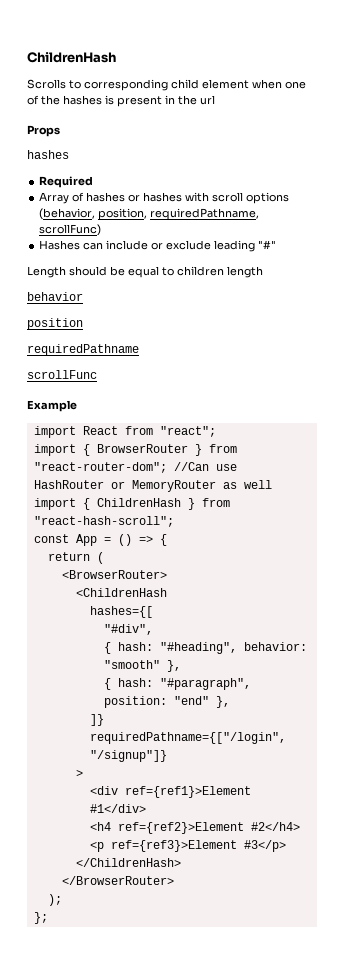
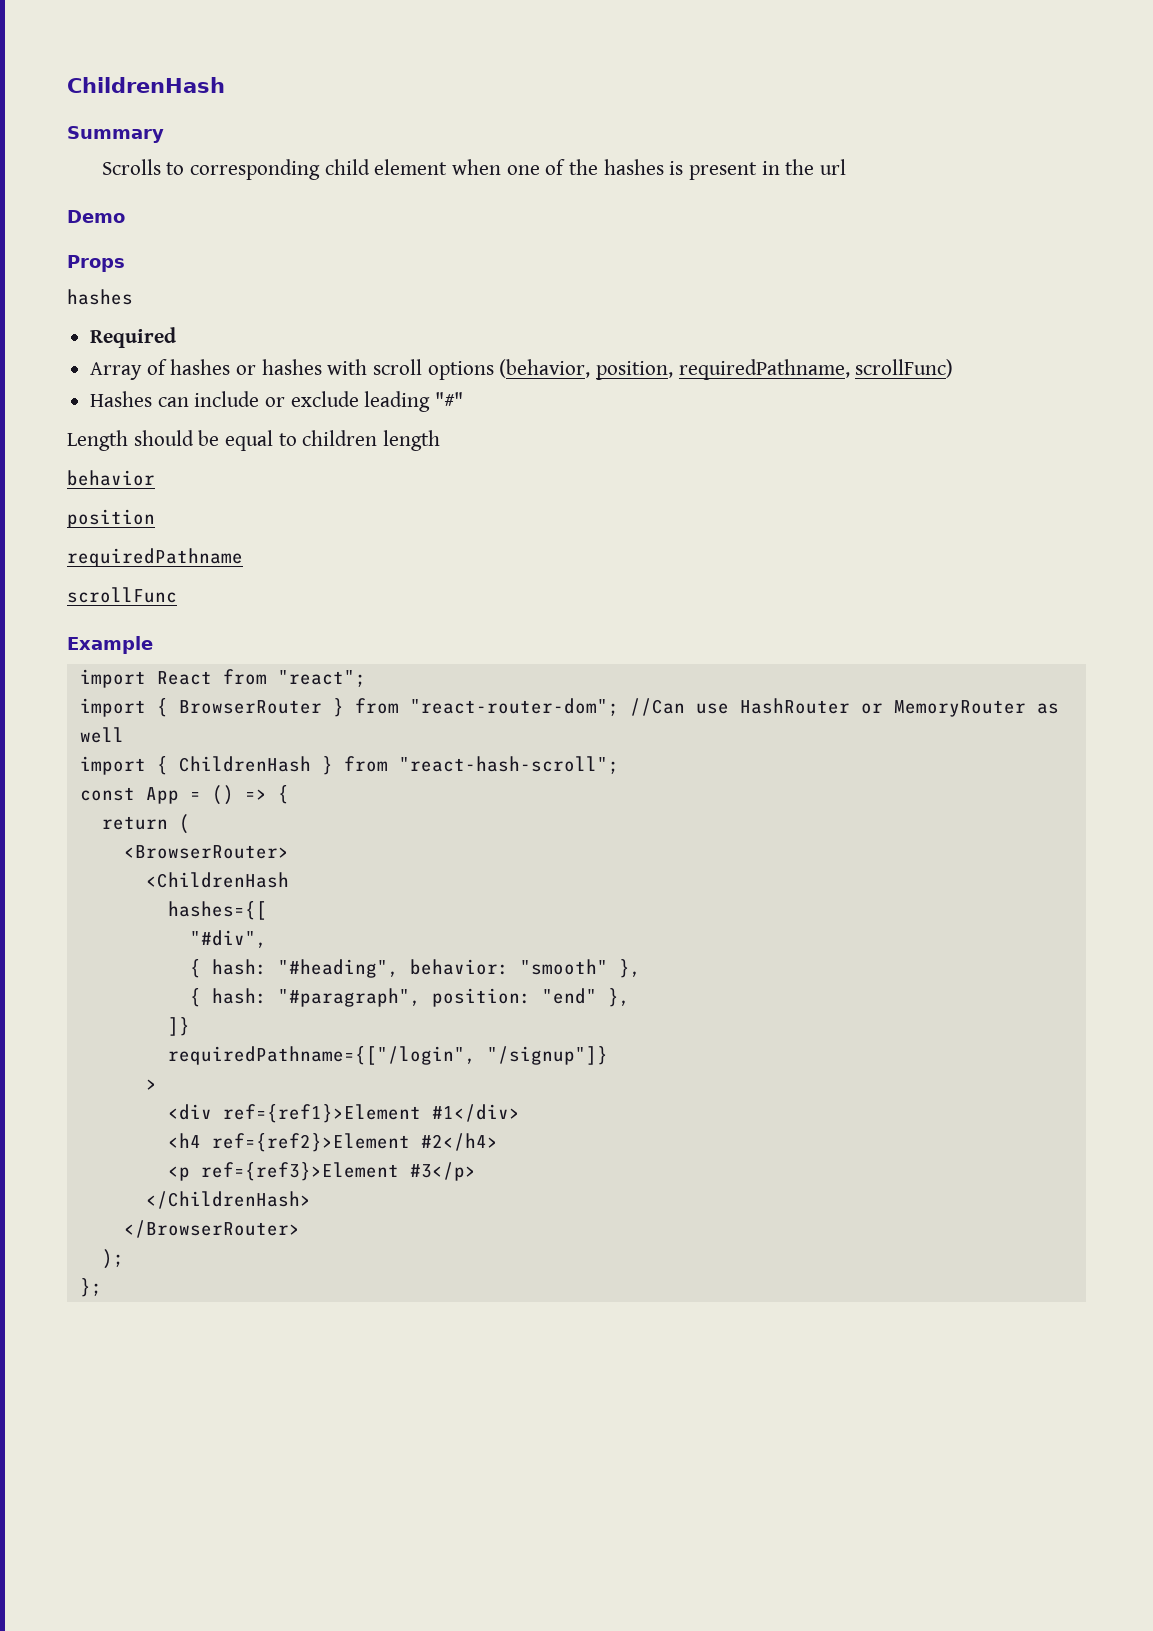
[27,52,116,63] ChildrenHash -> [67,77,225,93] [67,126,164,143] ChildrenHash // Summary
(215, 100) none -> [67,210,125,223] // Demo

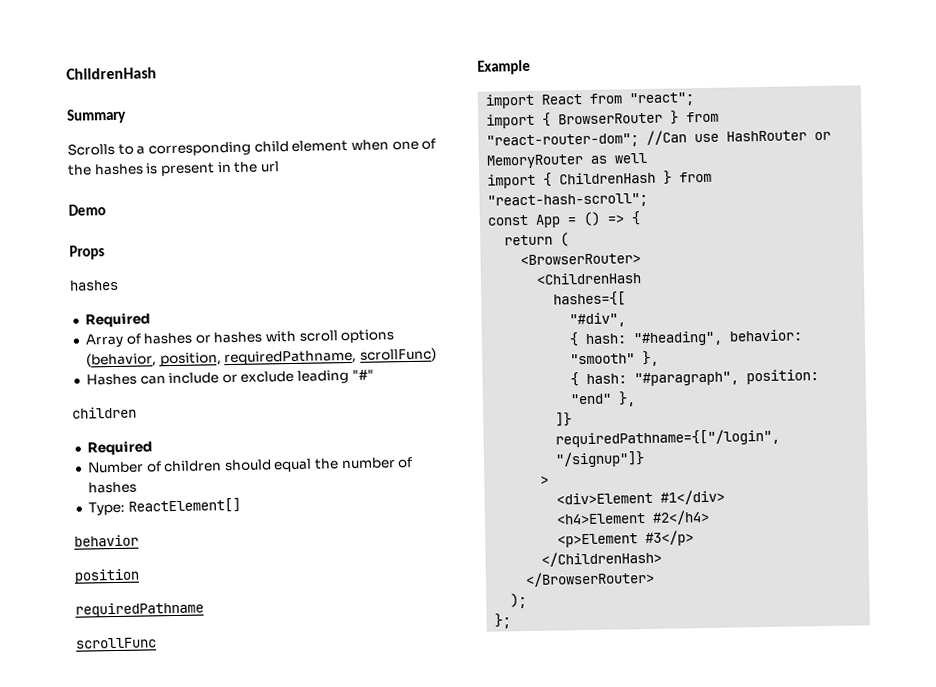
(185, 168) none -> [136,145,146,155] a
[67,430,441,451] Length should be equal to children length -> [72,406,137,419] [86,440,152,456] [86,456,414,474] [87,481,137,494] [87,497,241,516] children // Required // Number of children should equal the number of hashes // Type: ReactElement[]
[167,1104,421,1123] <div ref={ref1}>Element -> [556,491,654,505] <div>Element
[167,1133,410,1152] <h4 ref={ref2}>Element -> [556,513,647,525] <h4>Element
[167,1162,399,1181] <p ref={ref3}>Element -> [557,533,639,548] <p>Element

